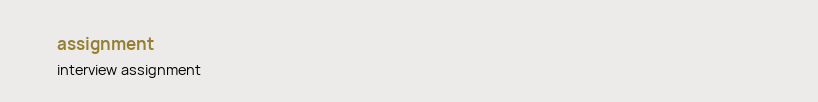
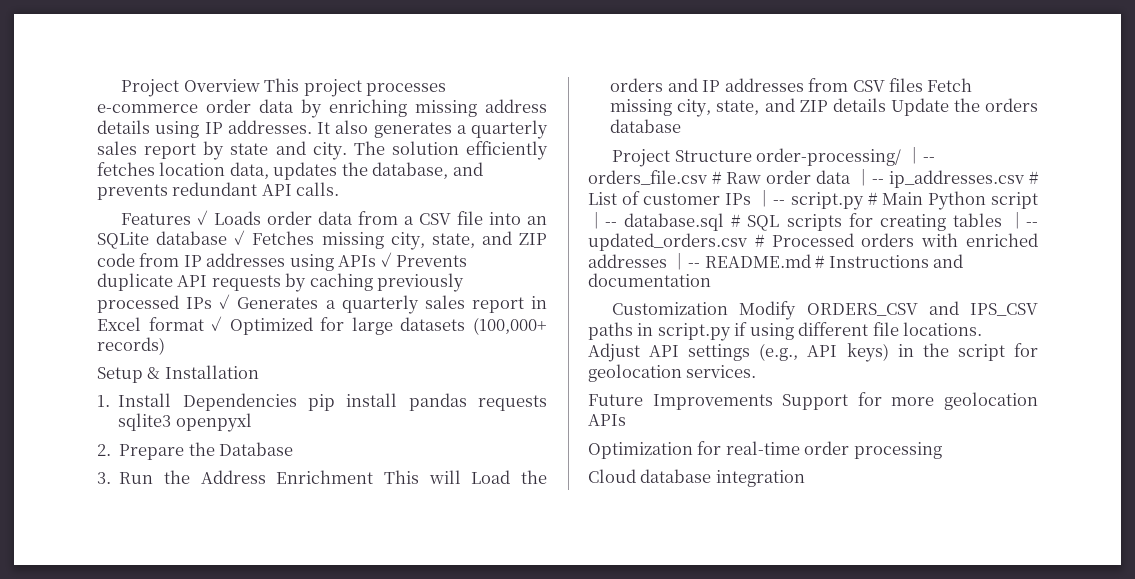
[57,37,154,54] [57,65,201,78] assignment // interview assignment -> [121,78,447,97] [97,99,547,118] [97,120,548,139] [97,141,548,160] [97,162,483,180] [97,182,340,200] [121,210,548,225] [97,230,547,250] [97,252,468,271] [97,273,465,292] [97,294,547,314] [97,316,547,335] [97,337,165,355] [97,365,259,383] [97,393,547,411] [118,413,252,432] [97,442,294,460] [97,470,547,484] [610,78,973,92] [610,98,1038,117] [610,119,682,133] [612,147,935,167] [588,169,1039,188] [588,190,1038,210] [588,212,1038,231] [588,233,1038,251] [588,253,964,270] [588,273,711,287] [612,301,1038,320] [588,322,983,341] [588,343,1038,362] [588,364,757,382] [588,392,1038,410] [588,414,626,426] [588,441,942,459] [588,469,805,487] Project Overview This project processes e-commerce order data by enriching missing address details using IP addresses. It also generates a quarterly sales report by state and city. The solution efficiently fetches location data, updates the database, and prevents redundant API calls. // Features ✓ Loads order data from a CSV file into an SQLite database ✓ Fetches missing city, state, and ZIP code from IP addresses using APIs ✓ Prevents duplicate API requests by caching previously processed IPs ✓ Generates a quarterly sales report in Excel format ✓ Optimized for large datasets (100,000+ records) // Setup & Installation // 1. Install Dependencies pip install pandas requests sqlite3 openpyxl // 2. Prepare the Database // 3. Run the Address Enrichment This will Load the orders and IP addresses from CSV files Fetch missing city, state, and ZIP details Update the orders database // Project Structure order-processing/ │-- orders_file.csv # Raw order data │-- ip_addresses.csv # List of customer IPs │-- script.py # Main Python script │-- database.sql # SQL scripts for creating tables │-- updated_orders.csv # Processed orders with enriched addresses │-- README.md # Instructions and documentation // Customization Modify ORDERS_CSV and IPS_CSV paths in script.py if using different file locations. Adjust API settings (e.g., API keys) in the script for geolocation services. // Future Improvements Support for more geolocation APIs // Optimization for real-time order processing // Cloud database integration

